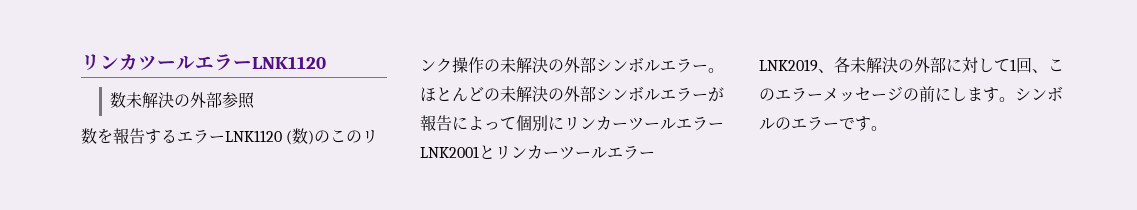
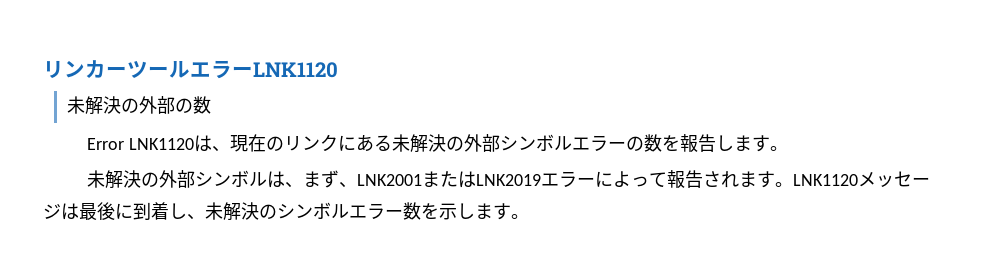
[81,54,138,71] リンカ -> [43,60,127,78] リンカー
[110,92,256,109] [81,128,347,145] 数未解決の外部参照 // 数を報告するエラーLNK1120 (数)のこ -> [66,96,211,115] [87,134,267,152] 未解決の外部の数 // Error LNK1120は、現在
[452,57,724,73] [420,86,724,102] [420,115,724,131] [420,145,655,160] [759,57,1064,73] [759,86,1063,102] [759,117,855,131] 操作の未解決の外部シンボルエラー。ほとんどの未解決の外部シンボルエラーが報告によって個別にリンカーツールエラーLNK2001とリンカーツールエラーLNK2019、各未解決の外部に対して1回、このエラーメッセージの前にします。シンボルのエラーで -> [338,134,789,153] [87,170,931,189] [43,202,493,221] にある未解決の外部シンボルエラーの数を報告します。 // 未解決の外部シンボルは、まず、LNK2001またはLNK2019エラーによって報告されます。LNK1120メッセージは最後に到着し、未解決のシンボルエラー数を示しま

